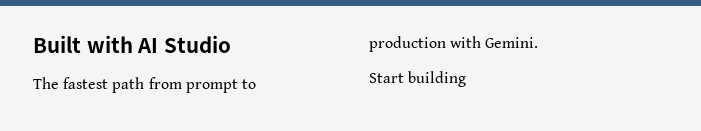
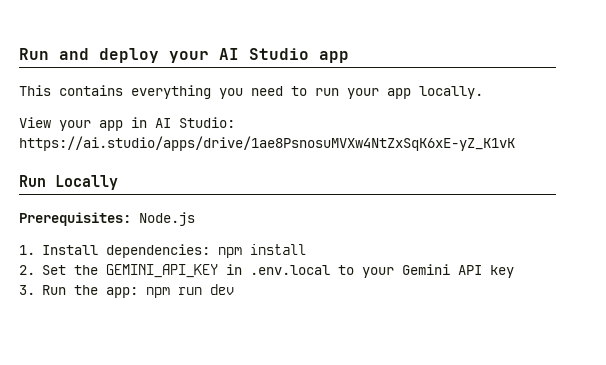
[33,35,231,53] [33,77,256,93] [369,36,539,52] [369,71,467,87] Built with AI Studio // The fastest path from prompt to production with Gemini. // Start building -> [19,48,349,63] [19,85,483,99] [19,117,235,131] [19,136,515,151] [19,175,118,190] [19,212,195,226] [19,244,306,258] [19,264,514,278] [19,284,234,298] Run and deploy your AI Studio app // This contains everything you need to run your app locally. // View your app in AI Studio: https://ai.studio/apps/drive/1ae8PsnosuMVXw4NtZxSqK6xE-yZ_K1vK // Run Locally // Prerequisites: Node.js // 1. Install dependencies: npm install // 2. Set the GEMINI_API_KEY in .env.local to your Gemini API key // 3. Run the app: npm run dev

